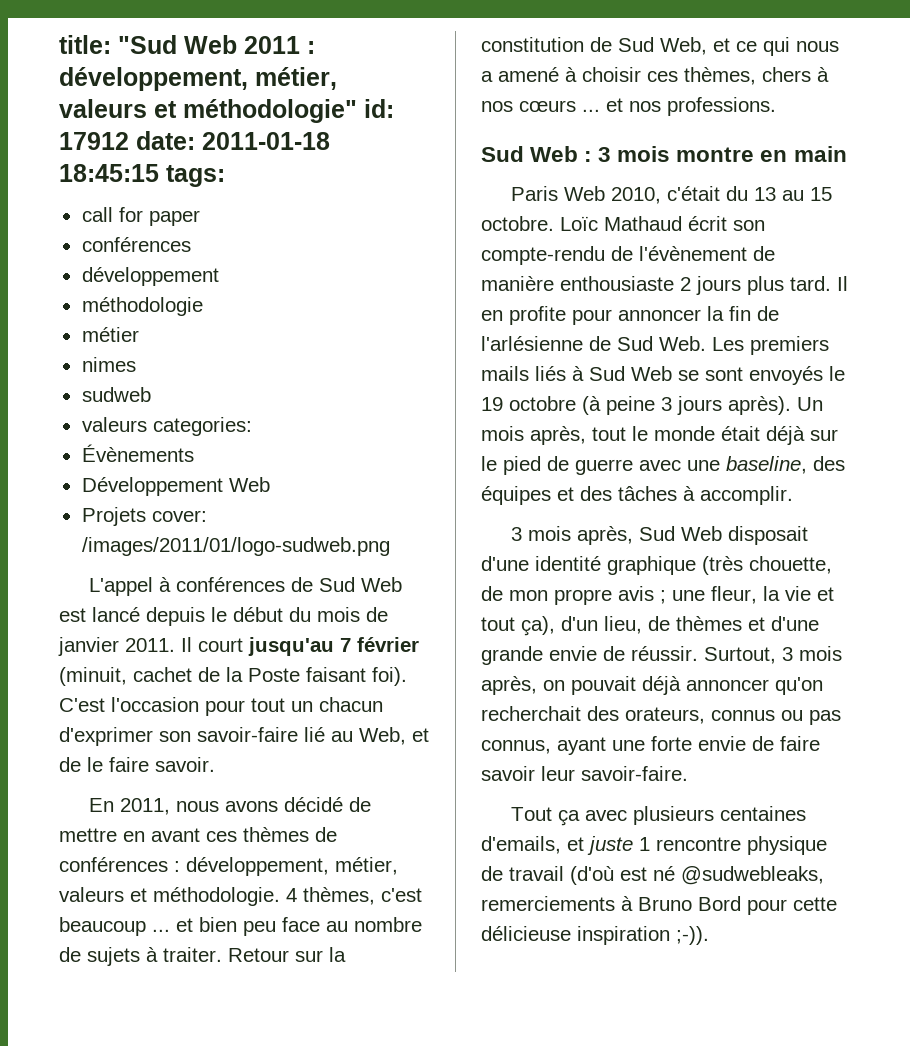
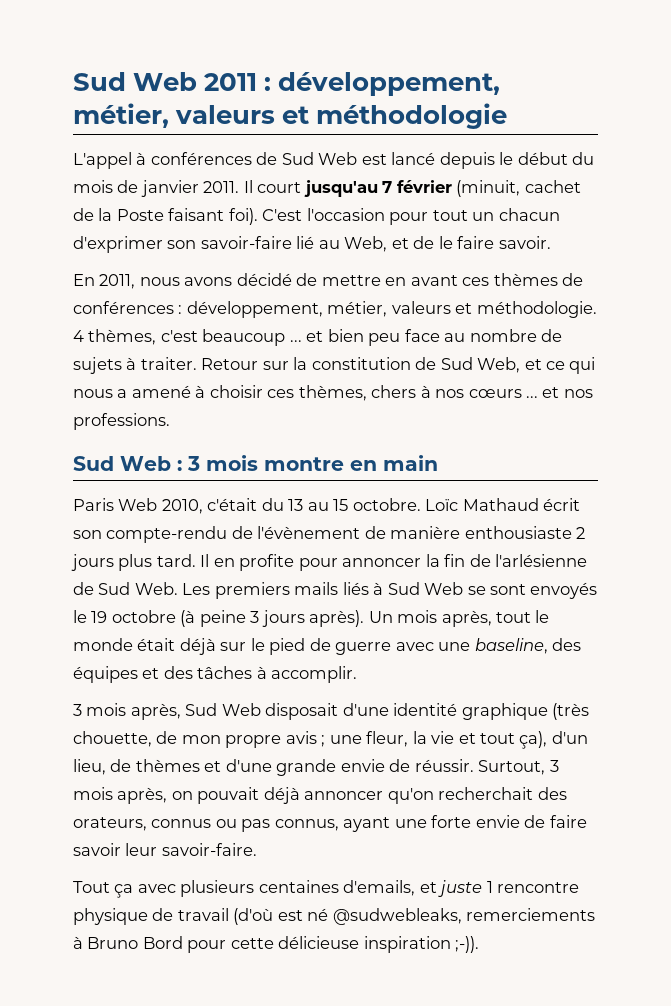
[59,35,177,54] title: "Sud -> [73,72,126,91] Sud
[183,99,394,123] [59,131,330,150] [59,164,225,187] [81,207,200,226] [81,237,191,252] [81,267,219,286] [81,297,203,316] [81,327,139,342] [81,357,136,372] [81,387,151,402] [81,417,252,436] [81,444,194,462] [81,477,270,496] [81,507,207,526] [81,537,390,556] méthodologie" id: 17912 date: 2011-01-18 18:45:15 tags: // call for paper // conférences // développement // méthodologie // métier // nimes // sudweb // valeurs categories: // Évènements // Développement Web // Projets cover: /images/2011/01/logo-sudweb.png -> [316,103,508,129] méthodologie

